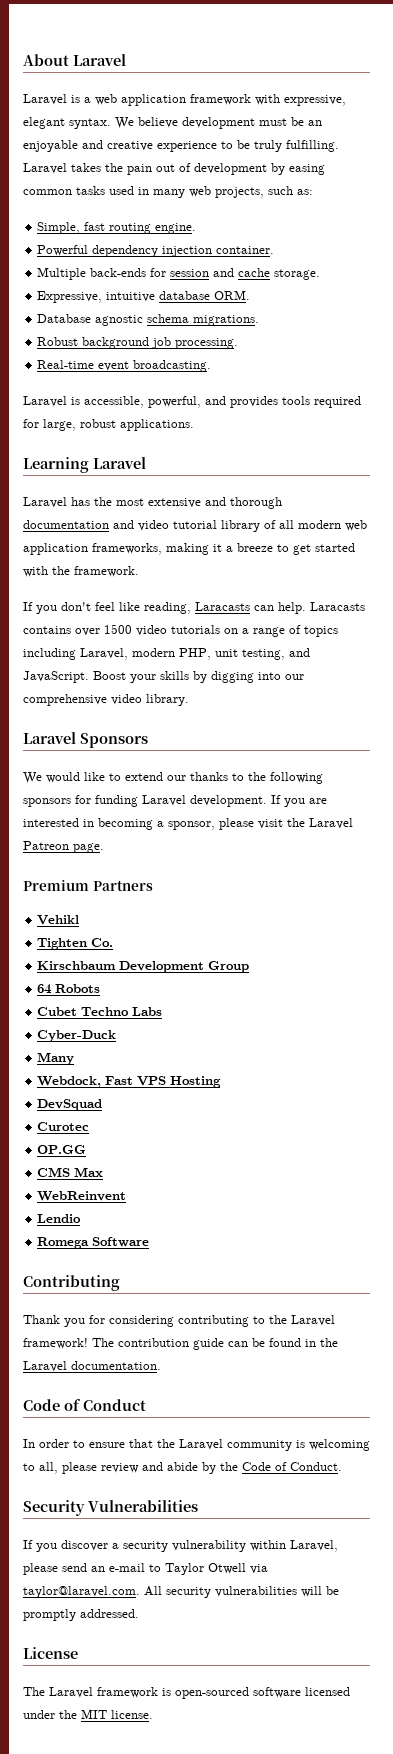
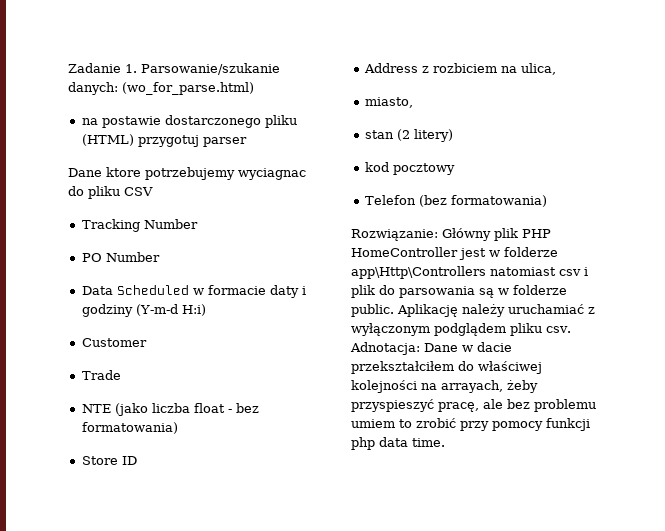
[23,54,126,66] [23,94,346,106] [23,117,322,129] [23,140,339,152] [23,163,325,175] [23,186,313,198] [37,222,197,234] [37,245,275,257] [37,267,321,280] [37,290,251,303] [37,314,260,326] [37,337,239,349] [37,360,212,372] [23,396,361,408] [23,419,194,431] [23,457,146,473] [23,497,282,509] [23,520,367,532] [23,543,355,555] [23,566,139,577] [23,602,365,614] [23,624,338,637] [23,648,310,660] [23,671,304,683] [23,694,189,706] [23,732,148,748] [23,772,323,784] [23,795,327,807] [23,818,353,830] [23,841,104,853] [23,880,153,891] [37,915,80,925] [37,938,114,950] [37,961,250,973] [37,984,101,994] [37,1007,163,1016] [37,1030,117,1042] [37,1052,75,1065] [37,1076,222,1088] [37,1099,103,1111] [37,1122,90,1131] [37,1145,87,1154] [37,1167,104,1177] [37,1191,127,1201] [37,1214,82,1223] [37,1237,150,1249] [23,1275,120,1291] [23,1315,335,1327] [23,1338,338,1350] [23,1361,161,1372] [23,1399,146,1411] [23,1439,370,1451] [23,1462,342,1474] [23,1500,198,1516] [23,1540,338,1552] [23,1563,268,1575] [23,1586,339,1598] [23,1609,139,1621] [23,1647,78,1659] [23,1687,350,1699] [23,1709,153,1719] About Laravel // Laravel is a web application framework with expressive, elegant syntax. We believe development must be an enjoyable and creative experience to be truly fulfilling. Laravel takes the pain out of development by easing common tasks used in many web projects, such as: // Simple, fast routing engine. // Powerful dependency injection container. // Multiple back-ends for session and cache storage. // Expressive, intuitive database ORM. // Database agnostic schema migrations. // Robust background job processing. // Real-time event broadcasting. // Laravel is accessible, powerful, and provides tools required for large, robust applications. // Learning Laravel // Laravel has the most extensive and thorough documentation and video tutorial library of all modern web application frameworks, making it a breeze to get started with the framework. // If you don't feel like reading, Laracasts can help. Laracasts contains over 1500 video tutorials on a range of topics including Laravel, modern PHP, unit testing, and JavaScript. Boost your skills by digging into our comprehensive video library. // Laravel Sponsors // We would like to extend our thanks to the following sponsors for funding Laravel development. If you are interested in becoming a sponsor, please visit the Laravel Patreon page. // Premium Partners // Vehikl // Tighten Co. // Kirschbaum Development Group // 64 Robots // Cubet Techno Labs // Cyber-Duck // Many // Webdock, Fast VPS Hosting // DevSquad // Curotec // OP.GG // CMS Max // WebReinvent // Lendio // Romega Software // Contributing // Thank you for considering contributing to the Laravel framework! The contribution guide can be found in the Laravel documentation. // Code of Conduct // In order to ensure that the Laravel community is welcoming to all, please review and abide by the Code of Conduct. // Security Vulnerabilities // If you discover a security vulnerability within Laravel, please send an e-mail to Taylor Otwell via taylor@laravel.com. All security vulnerabilities will be promptly addressed. // License // The Laravel framework is open-sourced software licensed under the MIT license. -> [68,63,280,75] [68,82,254,95] [81,115,297,128] [81,134,247,147] [68,167,306,180] [68,186,153,199] [81,219,198,232] [81,252,160,262] [81,285,306,298] [81,304,206,317] [81,338,147,347] [81,370,121,380] [81,403,259,416] [81,422,178,434] [81,456,137,465] [363,63,556,75] [364,97,413,108] [364,129,453,142] [364,162,455,175] [364,195,547,207] [351,228,551,241] [351,247,558,260] [351,266,588,279] [351,285,567,298] [351,304,595,317] [351,323,571,336] [350,342,512,355] [351,361,542,374] [351,380,538,393] [351,399,596,412] [351,418,590,431] [351,437,445,450] Zadanie 1. Parsowanie/szukanie danych: (wo_for_parse.html) // na postawie dostarczonego pliku (HTML) przygotuj parser // Dane ktore potrzebujemy wyciagnac do pliku CSV // Tracking Number // PO Number // Data Scheduled w formacie daty i godziny (Y-m-d H:i) // Customer // Trade // NTE (jako liczba float - bez formatowania) // Store ID // Address z rozbiciem na ulica, // miasto, // stan (2 litery) // kod pocztowy // Telefon (bez formatowania) // Rozwiązanie: Główny plik PHP HomeController jest w folderze app\Http\Controllers natomiast csv i plik do parsowania są w folderze public. Aplikację należy uruchamiać z wyłączonym podglądem pliku csv. Adnotacja: Dane w dacie przekształciłem do właściwej kolejności na arrayach, żeby przyspieszyć pracę, ale bez problemu umiem to zrobić przy pomocy funkcji php data time.

